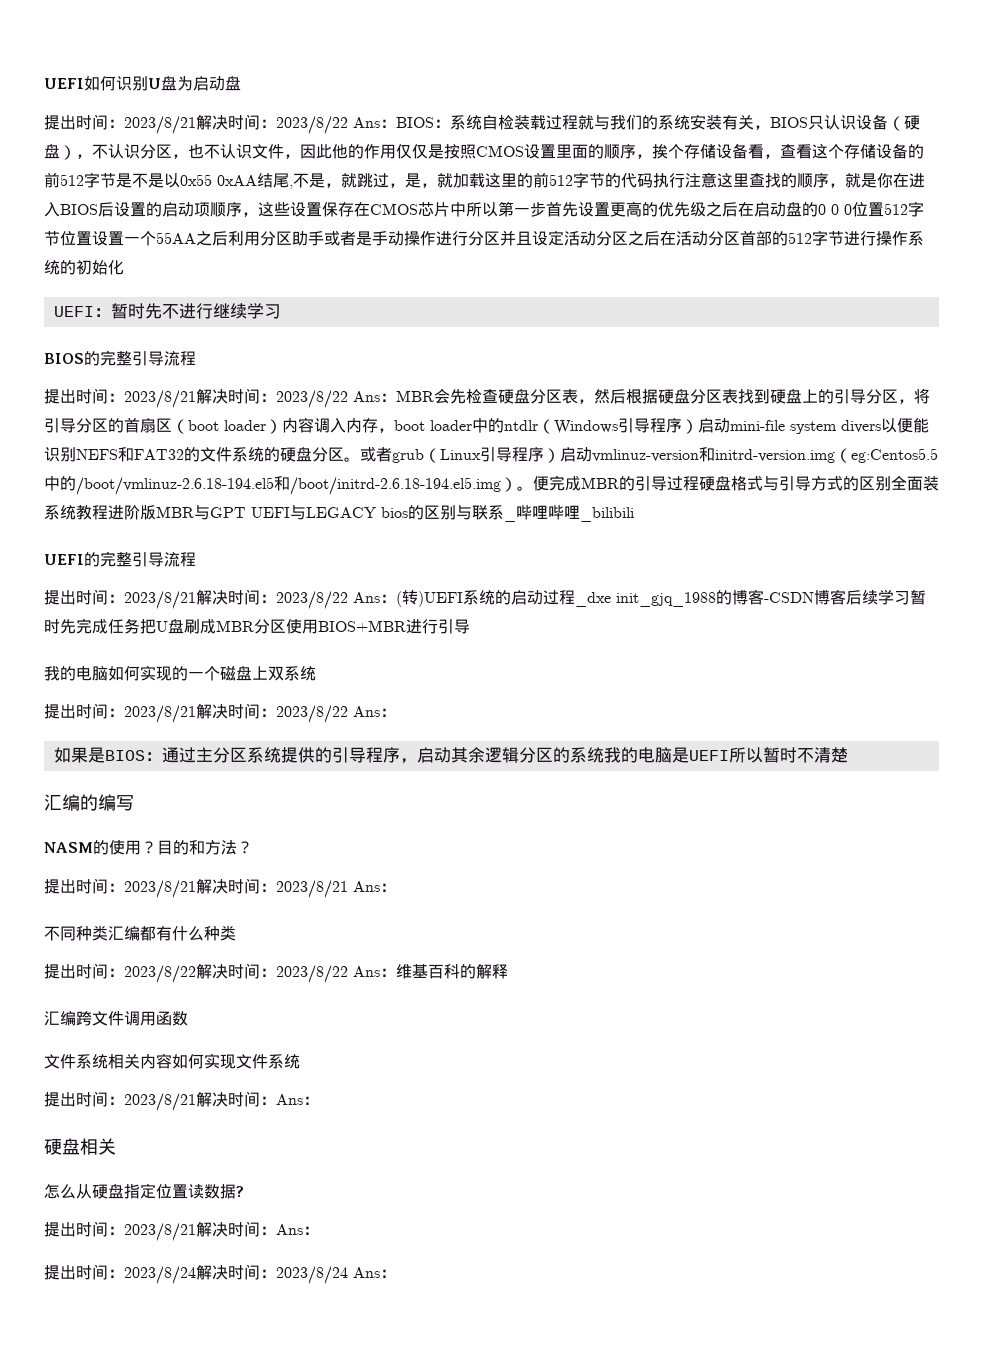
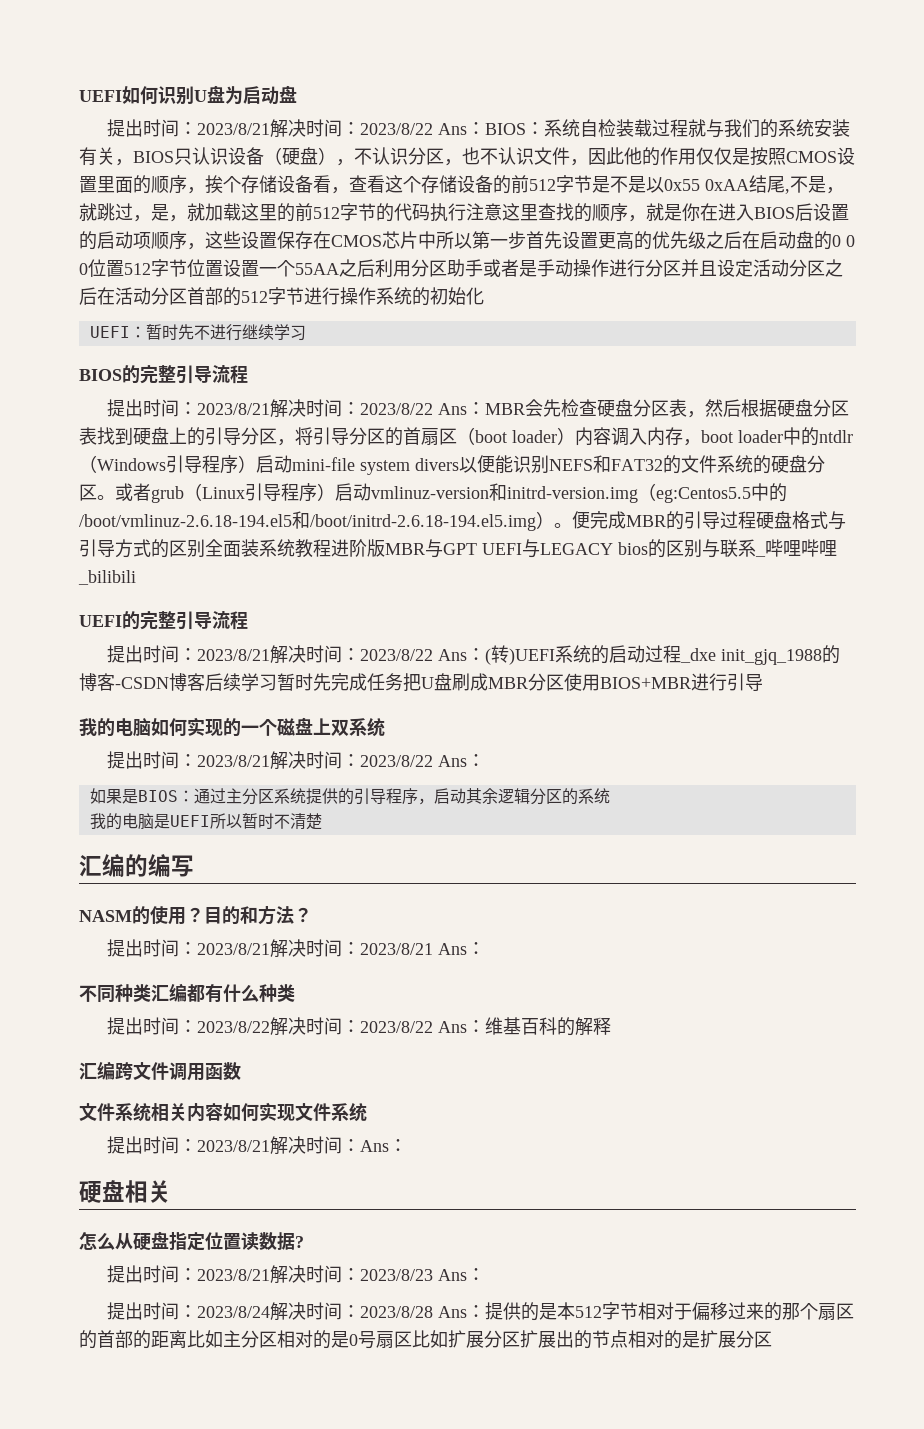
(604, 755) none -> (610, 796) //
(276, 1230) none -> [360,1269,434,1281] 2023/8/23
[276,1266,396,1284] 2023/8/24 Ans： -> [360,1302,855,1321] [79,1330,772,1349] 2023/8/28 Ans：提供的是本512字节相对于偏移过来的那个扇区的首部的距离比如主分区相对的是0号扇区比如扩展分区扩展出的节点相对的是扩展分区

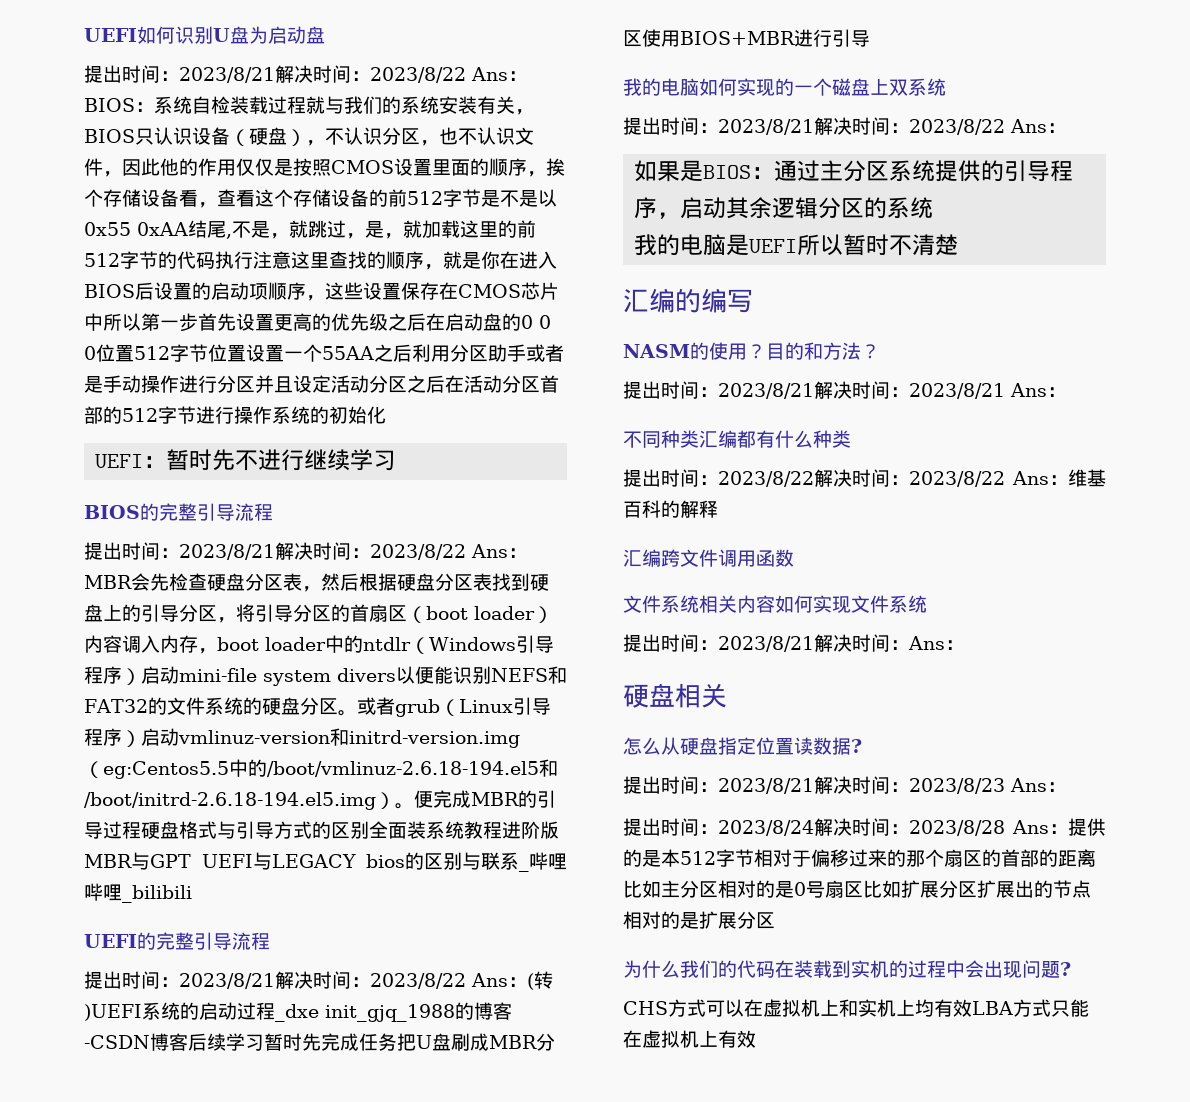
(772, 1339) none -> [623,960,1071,978] [623,999,1089,1017] [623,1030,756,1048] // 为什么我们的代码在装载到实机的过程中会出现问题? // CHS方式可以在虚拟机上和实机上均有效LBA方式只能在虚拟机上有效

